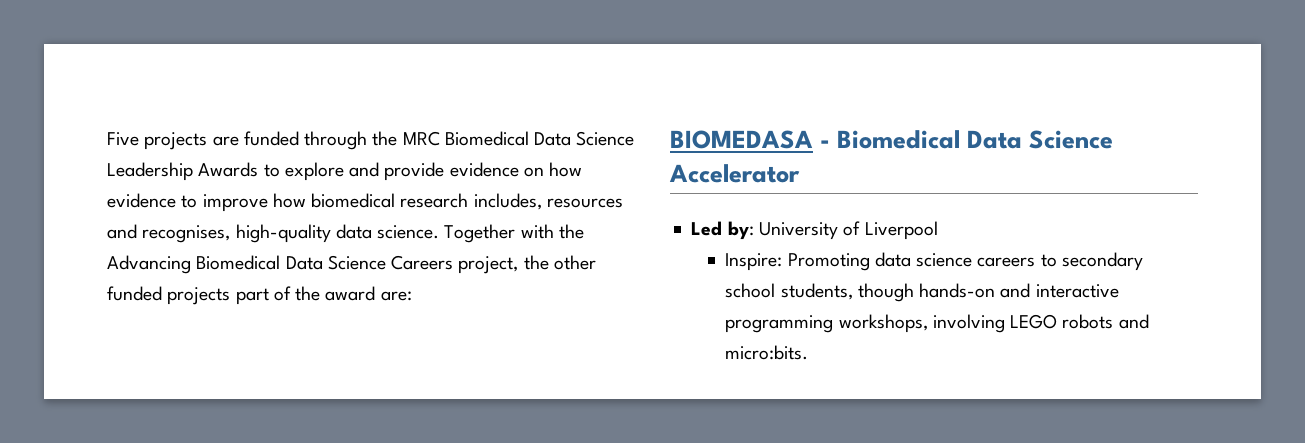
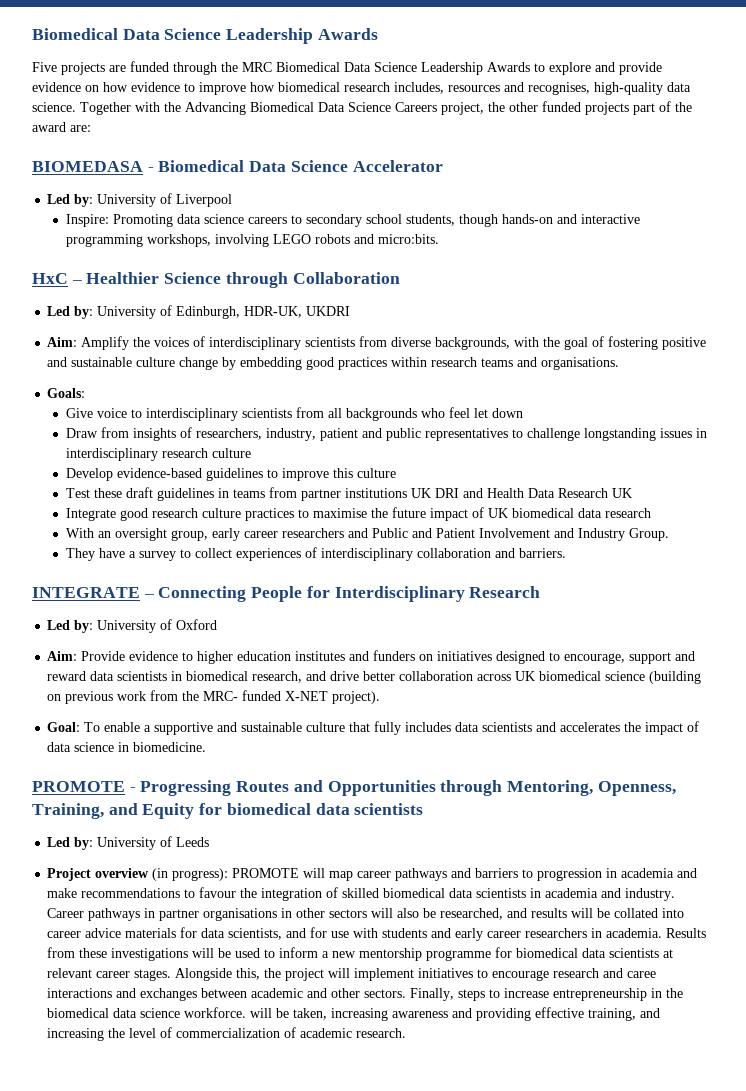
(107, 139) none -> [32,28,378,44] Biomedical Data Science Leadership Awards //
(809, 352) none -> [32,272,400,288] [47,305,351,319] [47,336,707,350] [47,357,620,370] [47,388,86,398] [65,407,523,421] [65,427,707,441] [65,448,251,461] [65,468,396,481] [65,487,632,501] [65,507,651,521] [65,528,669,541] [65,547,566,561] [32,586,541,602] [47,619,218,633] [47,650,696,664] [47,671,702,684] [47,690,381,704] [47,721,700,735] [47,742,207,752] [32,780,676,796] [32,803,424,819] [47,836,210,850] [47,868,698,881] [47,887,676,901] [47,908,685,921] [47,927,707,941] [47,947,674,961] [47,968,657,981] [47,988,684,1001] [47,1007,661,1021] [47,1027,407,1041] // HxC – Healthier Science through Collaboration // Led by: University of Edinburgh, HDR-UK, UKDRI // Aim: Amplify the voices of interdisciplinary scientists from diverse backgrounds, with the goal of fostering positive and sustainable culture change by embedding good practices within research teams and organisations. // Goals: // Give voice to interdisciplinary scientists from all backgrounds who feel let down // Draw from insights of researchers, industry, patient and public representatives to challenge longstanding issues in interdisciplinary research culture // Develop evidence-based guidelines to improve this culture // Test these draft guidelines in teams from partner institutions UK DRI and Health Data Research UK // Integrate good research culture practices to maximise the future impact of UK biomedical data research // With an oversight group, early career researchers and Public and Patient Involvement and Industry Group. // They have a survey to collect experiences of interdisciplinary collaboration and barriers. // INTEGRATE – Connecting People for Interdisciplinary Research // Led by: University of Oxford // Aim: Provide evidence to higher education institutes and funders on initiatives designed to encourage, support and reward data scientists in biomedical research, and drive better collaboration across UK biomedical science (building on previous work from the MRC- funded X-NET project). // Goal: To enable a supportive and sustainable culture that fully includes data scientists and accelerates the impact of data science in biomedicine. // PROMOTE - Progressing Routes and Opportunities through Mentoring, Openness, Training, and Equity for biomedical data scientists // Led by: University of Leeds // Project overview (in progress): PROMOTE will map career pathways and barriers to progression in academia and make recommendations to favour the integration of skilled biomedical data scientists in academia and industry. Career pathways in partner organisations in other sectors will also be researched, and results will be collated into career advice materials for data scientists, and for use with students and early career researchers in academia. Results from these investigations will be used to inform a new mentorship programme for biomedical data scientists at relevant career stages. Alongside this, the project will implement initiatives to encourage research and caree interactions and exchanges between academic and other sectors. Finally, steps to increase entrepreneurship in the biomedical data science workforce. will be taken, increasing awareness and providing effective training, and increasing the level of commercialization of academic research.

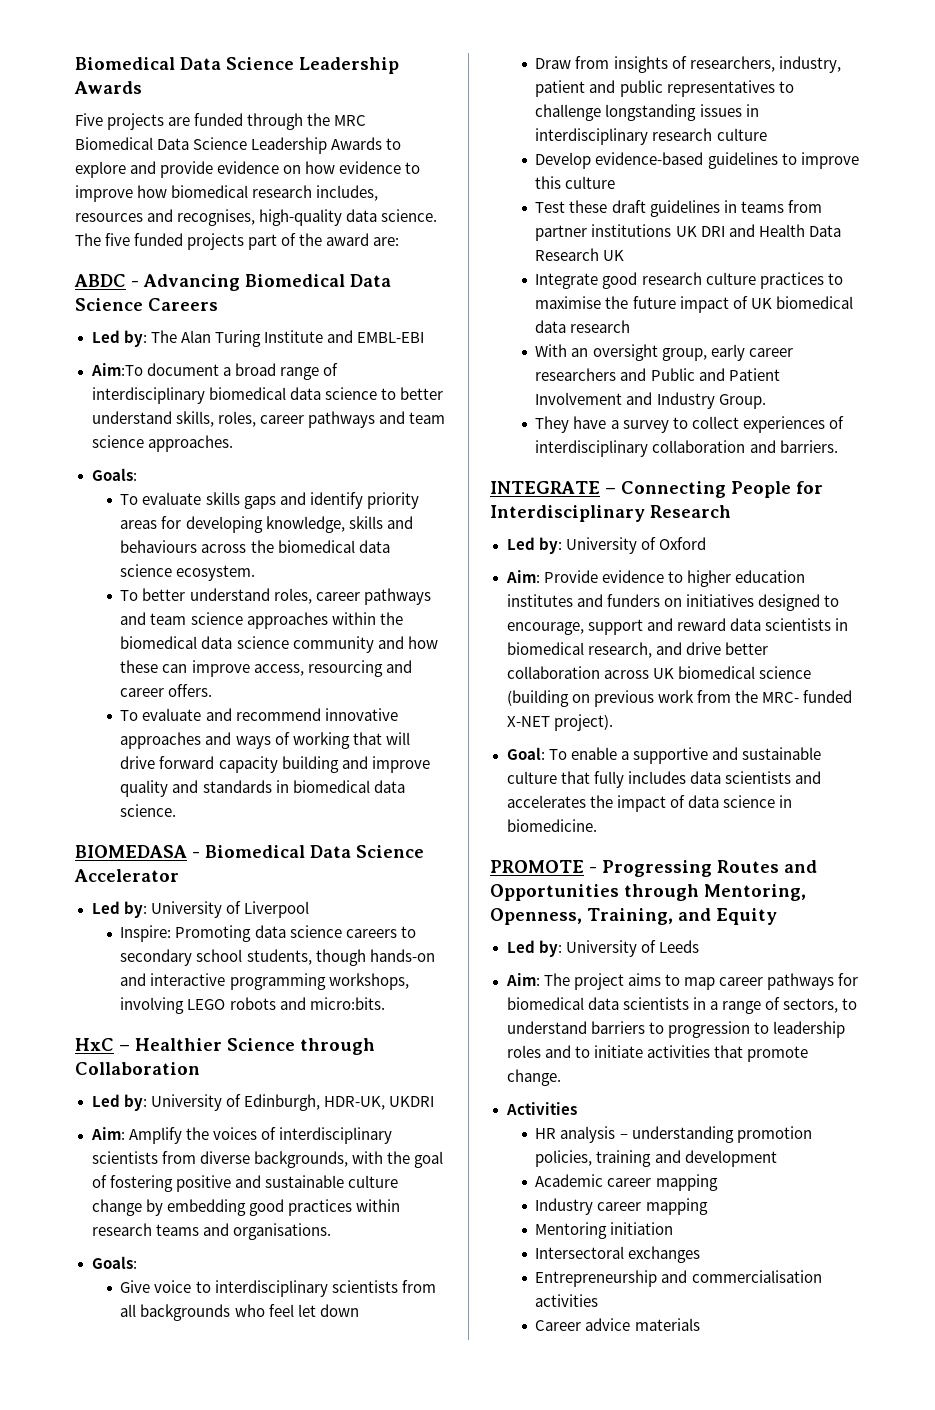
[80,102,538,115] Together with the Advancing Biomedical Data Science Careers project, the other -> [75,233,131,246] The five
(91, 128) none -> [74,274,391,291] [75,298,218,311] [91,330,424,347] [90,363,338,380] [91,387,443,404] [91,411,445,428] [91,435,233,452] [91,468,137,481] [120,492,419,509] [120,516,413,533] [120,540,390,553] [120,564,256,581] [120,588,431,605] [120,612,403,629] [120,636,438,653] [120,660,412,677] [120,684,213,697] [120,708,398,721] [120,732,410,749] [120,756,430,773] [120,780,405,797] [120,804,177,817] // ABDC - Advancing Biomedical Data Science Careers // Led by: The Alan Turing Institute and EMBL-EBI // Aim:To document a broad range of interdisciplinary biomedical data science to better understand skills, roles, career pathways and team science approaches. // Goals: // To evaluate skills gaps and identify priority areas for developing knowledge, skills and behaviours across the biomedical data science ecosystem. // To better understand roles, career pathways and team science approaches within the biomedical data science community and how these can improve access, resourcing and career offers. // To evaluate and recommend innovative approaches and ways of working that will drive forward capacity building and improve quality and standards in biomedical data science.
[199,803,424,815] for biomedical data scientists -> (777, 916) none
[47,868,698,881] [47,887,676,901] [47,908,685,921] [47,927,707,941] [47,947,674,961] [47,968,657,981] [47,988,684,1001] [47,1007,661,1021] [47,1027,407,1041] Project overview (in progress): PROMOTE will map career pathways and barriers to progression in academia and make recommendations to favour the integration of skilled biomedical data scientists in academia and industry. Career pathways in partner organisations in other sectors will also be researched, and results will be collated into career advice materials for data scientists, and for use with students and early career researchers in academia. Results from these investigations will be used to inform a new mentorship programme for biomedical data scientists at relevant career stages. Alongside this, the project will implement initiatives to encourage research and caree interactions and exchanges between academic and other sectors. Finally, steps to increase entrepreneurship in the biomedical data science workforce. will be taken, increasing awareness and providing effective training, and increasing the level of commercialization of academic research. -> [505,973,858,990] [506,997,857,1014] [506,1021,845,1038] [506,1045,808,1062] [506,1069,561,1086] [505,1102,577,1115] [535,1126,812,1143] [535,1150,777,1167] [535,1174,718,1191] [535,1198,708,1215] [535,1222,674,1239] [535,1246,701,1263] [535,1270,822,1287] [535,1294,599,1307] [535,1318,700,1331] Aim: The project aims to map career pathways for biomedical data scientists in a range of sectors, to understand barriers to progression to leadership roles and to initiate activities that promote change. // Activities // HR analysis – understanding promotion policies, training and development // Academic career mapping // Industry career mapping // Mentoring initiation // Intersectoral exchanges // Entrepreneurship and commercialisation activities // Career advice materials

